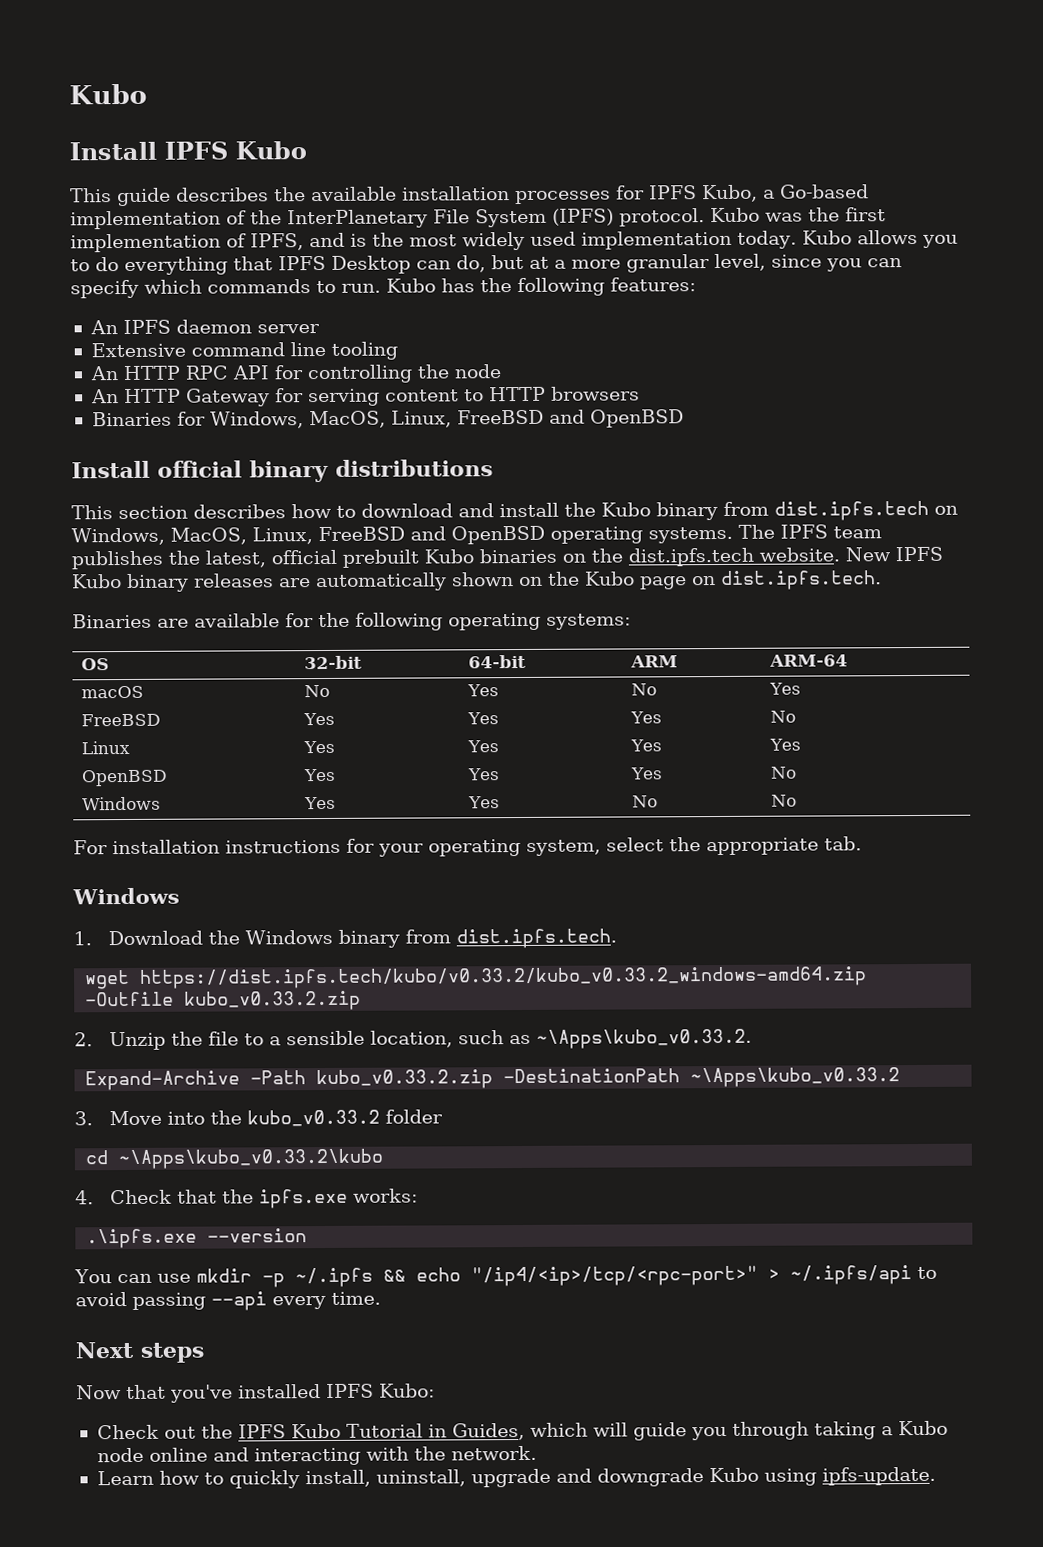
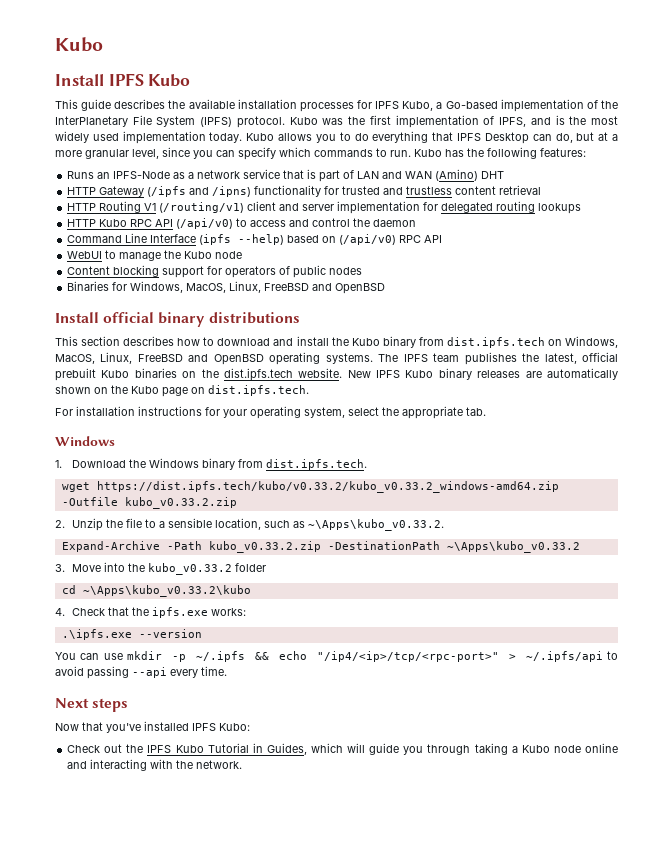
[89,319,320,335] [90,341,398,360] [89,364,501,384] [90,386,640,407] An IPFS daemon server // Extensive command line tooling // An HTTP RPC API for controlling the node // An HTTP Gateway for serving content to HTTP browsers -> [67,169,505,182] [67,185,542,197] [67,201,582,214] [67,218,417,229] [67,233,443,245] [67,250,243,261] [67,265,363,278] Runs an IPFS-Node as a network service that is part of LAN and WAN (Amino) DHT // HTTP Gateway (/ipfs and /ipns) functionality for trusted and trustless content retrieval // HTTP Routing V1 (/routing/v1) client and server implementation for delegated routing lookups // HTTP Kubo RPC API (/api/v0) to access and control the daemon // Command Line Interface (ipfs --help) based on (/api/v0) RPC API // WebUI to manage the Kubo node // Content blocking support for operators of public nodes
[72,612,631,631] [80,658,109,671] [303,655,362,670] [467,654,526,669] [629,655,678,668] [768,654,848,667] [80,685,144,699] [303,684,330,698] [466,684,499,697] [630,683,657,696] [768,682,801,695] [80,713,161,727] [302,712,335,726] [466,712,499,725] [629,711,662,724] [769,710,796,723] [80,740,130,755] [302,740,335,754] [466,740,499,753] [629,739,662,752] [768,738,801,751] [80,769,168,787] [302,768,336,782] [466,768,500,781] [629,767,663,780] [769,766,797,779] [81,796,161,811] [303,796,336,810] [467,796,500,809] [631,795,658,808] [770,794,797,807] // Binaries are available for the following operating systems: // OS | 32-bit | 64-bit | ARM | ARM-64 // macOS | No | Yes | No | Yes // FreeBSD | Yes | Yes | Yes | No // Linux | Yes | Yes | Yes | Yes // OpenBSD | Yes | Yes | Yes | No // Windows | Yes | Yes | No | No -> (309, 390) none
[96,1466,936,1489] // Learn how to quickly install, uninstall, upgrade and downgrade Kubo using ipfs-update. -> (243, 764) none

